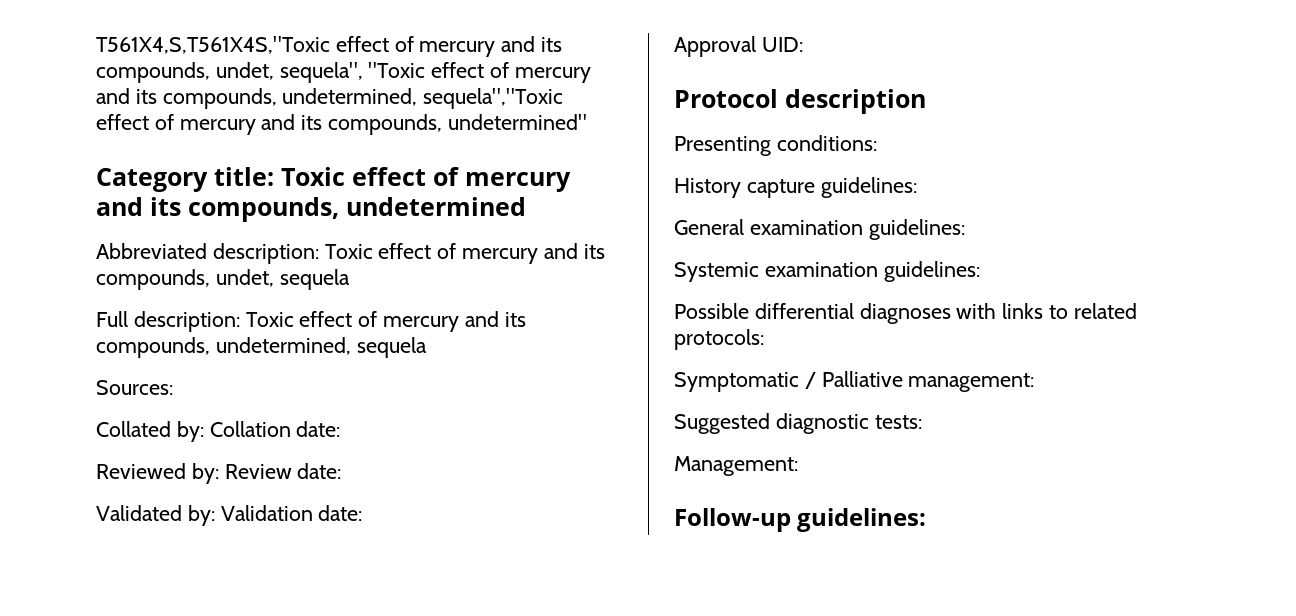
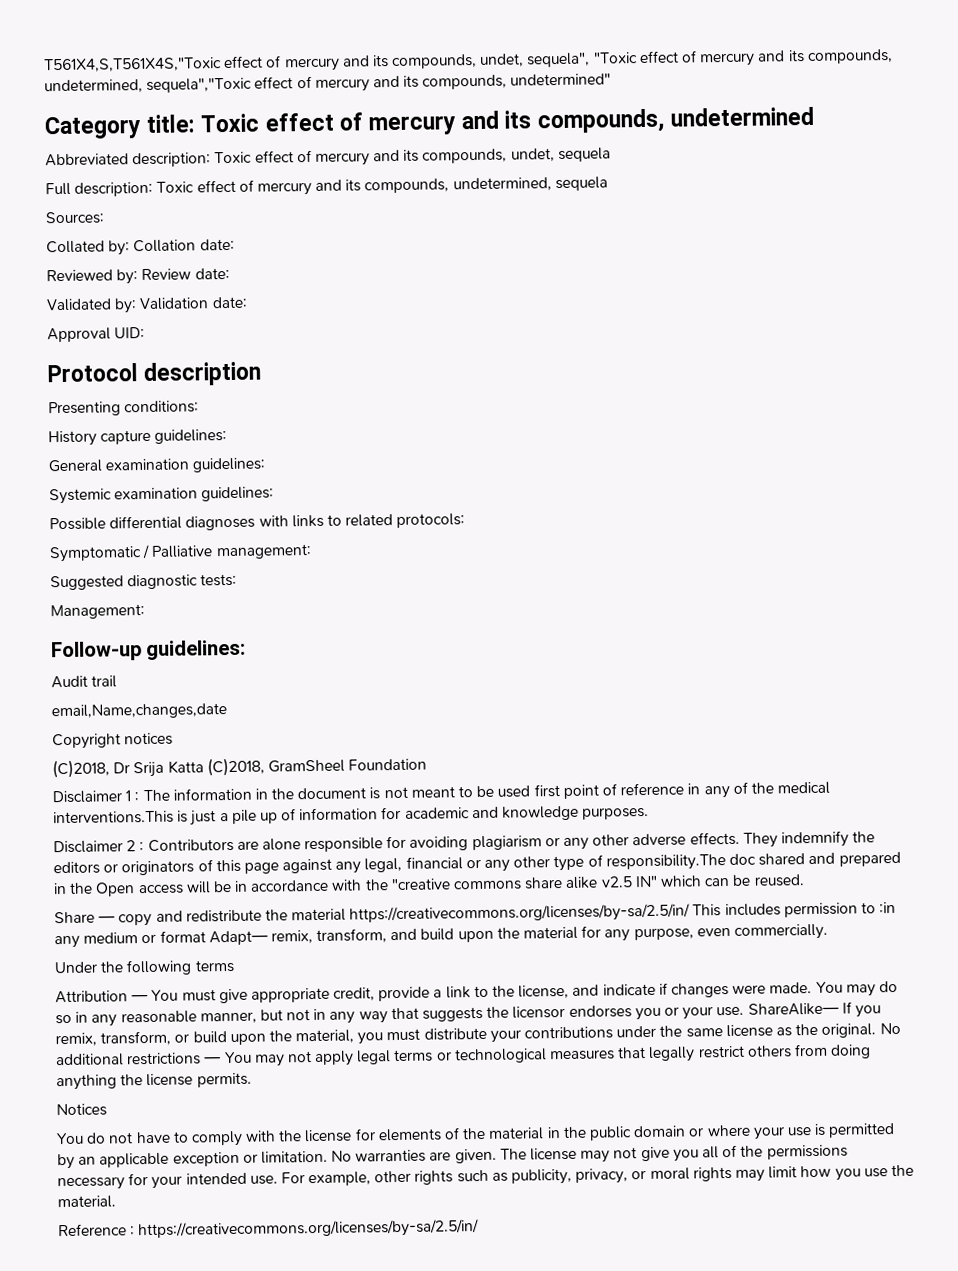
(927, 520) none -> [51,675,118,689] [51,703,227,720] [52,732,174,750] [52,757,428,779] [52,781,831,804] [53,805,650,826] [53,830,876,854] [53,851,901,876] [53,874,805,897] [54,901,897,927] [54,923,828,949] [54,959,235,976] [55,980,898,1004] [55,1001,881,1027] [55,1022,901,1047] [56,1043,872,1067] [56,1072,252,1091] [56,1103,107,1117] [56,1123,896,1147] [57,1144,848,1170] [57,1164,914,1191] [57,1195,116,1209] [58,1219,480,1240] // Audit trail // email,Name,changes,date // Copyright notices // (C)2018, Dr Srija Katta (C)2018, GramSheel Foundation // Disclaimer 1 : The information in the document is not meant to be used first point of reference in any of the medical interventions.This is just a pile up of information for academic and knowledge purposes. // Disclaimer 2 : Contributors are alone responsible for avoiding plagiarism or any other adverse effects. They indemnify the editors or originators of this page against any legal, financial or any other type of responsibility.The doc shared and prepared in the Open access will be in accordance with the "creative commons share alike v2.5 IN" which can be reused. // Share — copy and redistribute the material https://creativecommons.org/licenses/by-sa/2.5/in/ This includes permission to :in any medium or format Adapt— remix, transform, and build upon the material for any purpose, even commercially. // Under the following terms // Attribution — You must give appropriate credit, provide a link to the license, and indicate if changes were made. You may do so in any reasonable manner, but not in any way that suggests the licensor endorses you or your use. ShareAlike— If you remix, transform, or build upon the material, you must distribute your contributions under the same license as the original. No additional restrictions — You may not apply legal terms or technological measures that legally restrict others from doing anything the license permits. // Notices // You do not have to comply with the license for elements of the material in the public domain or where your use is permitted by an applicable exception or limitation. No warranties are given. The license may not give you all of the permissions necessary for your intended use. For example, other rights such as publicity, privacy, or moral rights may limit how you use the material. // Reference : https://creativecommons.org/licenses/by-sa/2.5/in/

